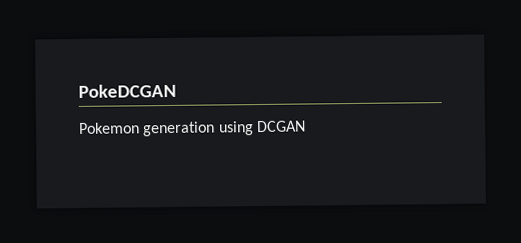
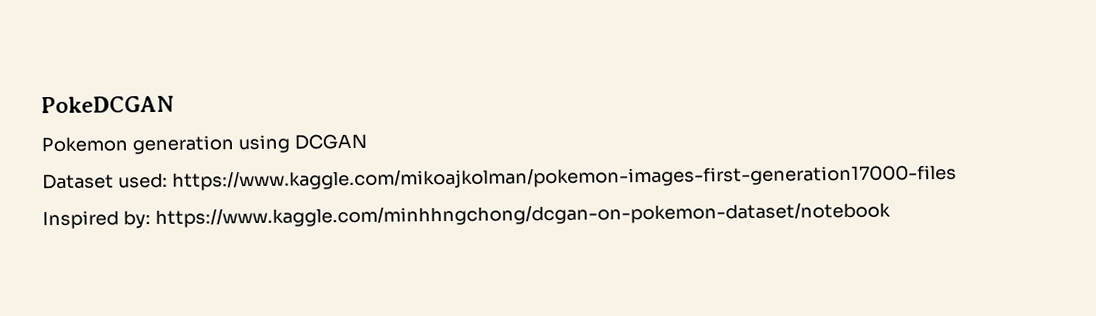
(306, 126) none -> [42,163,957,191] [42,201,891,230] // Dataset used: https://www.kaggle.com/mikoajkolman/pokemon-images-first-generation17000-files // Inspired by: https://www.kaggle.com/minhhngchong/dcgan-on-pokemon-dataset/notebook

